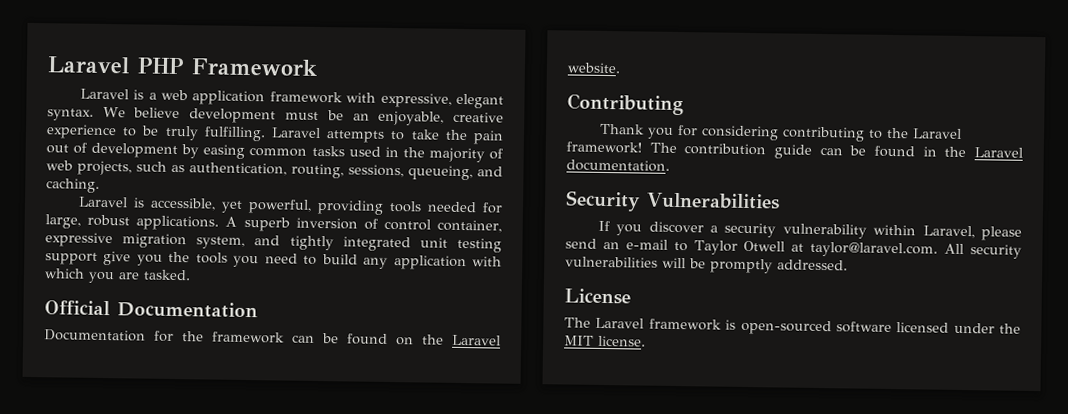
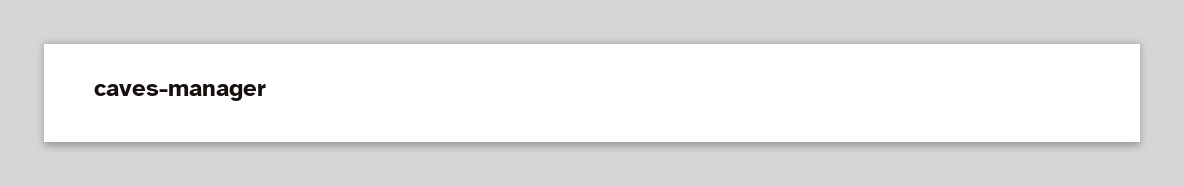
[47,56,318,76] [79,88,504,109] [47,106,504,126] [46,124,504,145] [46,142,503,163] [46,160,503,181] [46,178,100,193] [77,196,503,215] [45,214,502,233] [45,232,503,253] [45,250,502,271] [44,268,191,284] [44,300,258,319] [44,329,501,346] [567,62,621,74] [567,93,684,116] [599,123,962,142] [566,141,1023,159] [566,159,670,172] [565,190,780,212] [597,220,1022,241] [565,238,1022,259] [565,256,848,274] [564,288,631,305] [564,317,1021,336] [564,335,646,347] Laravel PHP Framework // Laravel is a web application framework with expressive, elegant syntax. We believe development must be an enjoyable, creative experience to be truly fulfilling. Laravel attempts to take the pain out of development by easing common tasks used in the majority of web projects, such as authentication, routing, sessions, queueing, and caching. // Laravel is accessible, yet powerful, providing tools needed for large, robust applications. A superb inversion of control container, expressive migration system, and tightly integrated unit testing support give you the tools you need to build any application with which you are tasked. // Official Documentation // Documentation for the framework can be found on the Laravel website. // Contributing // Thank you for considering contributing to the Laravel framework! The contribution guide can be found in the Laravel documentation. // Security Vulnerabilities // If you discover a security vulnerability within Laravel, please send an e-mail to Taylor Otwell at taylor@laravel.com. All security vulnerabilities will be promptly addressed. // License // The Laravel framework is open-sourced software licensed under the MIT license. -> [94,84,266,101] caves-manager

